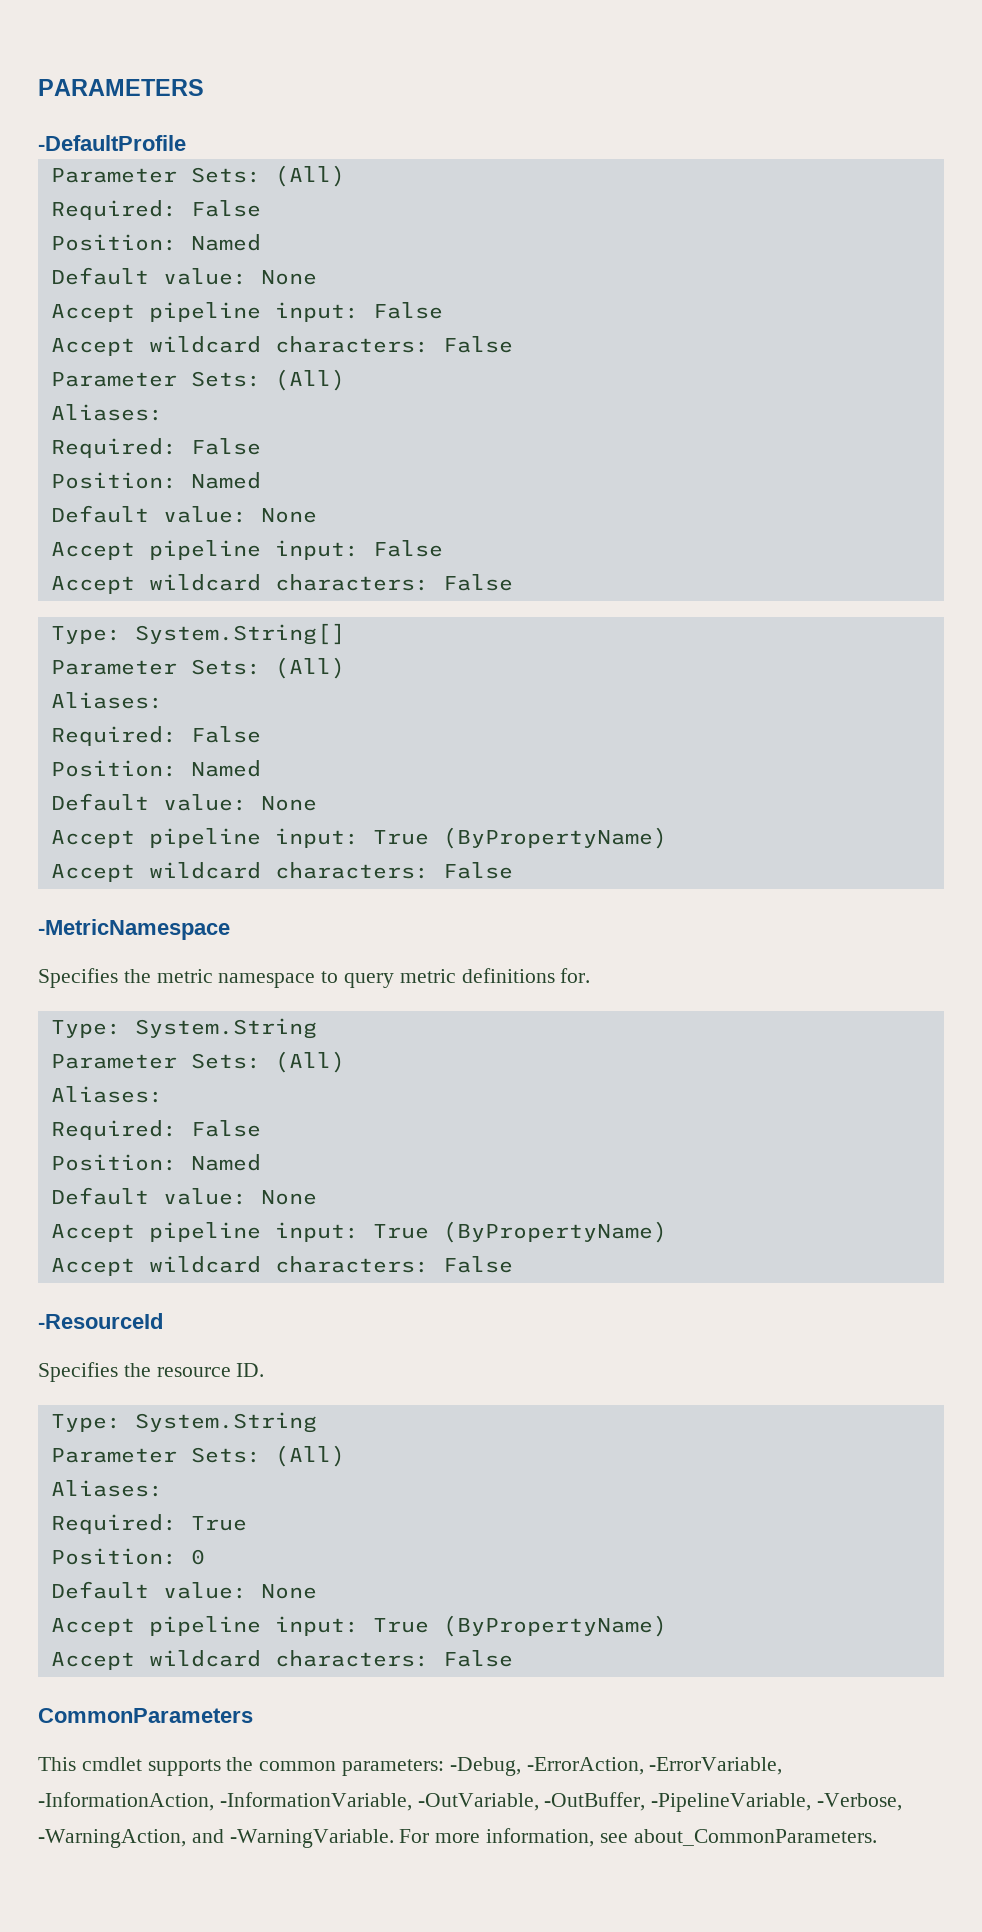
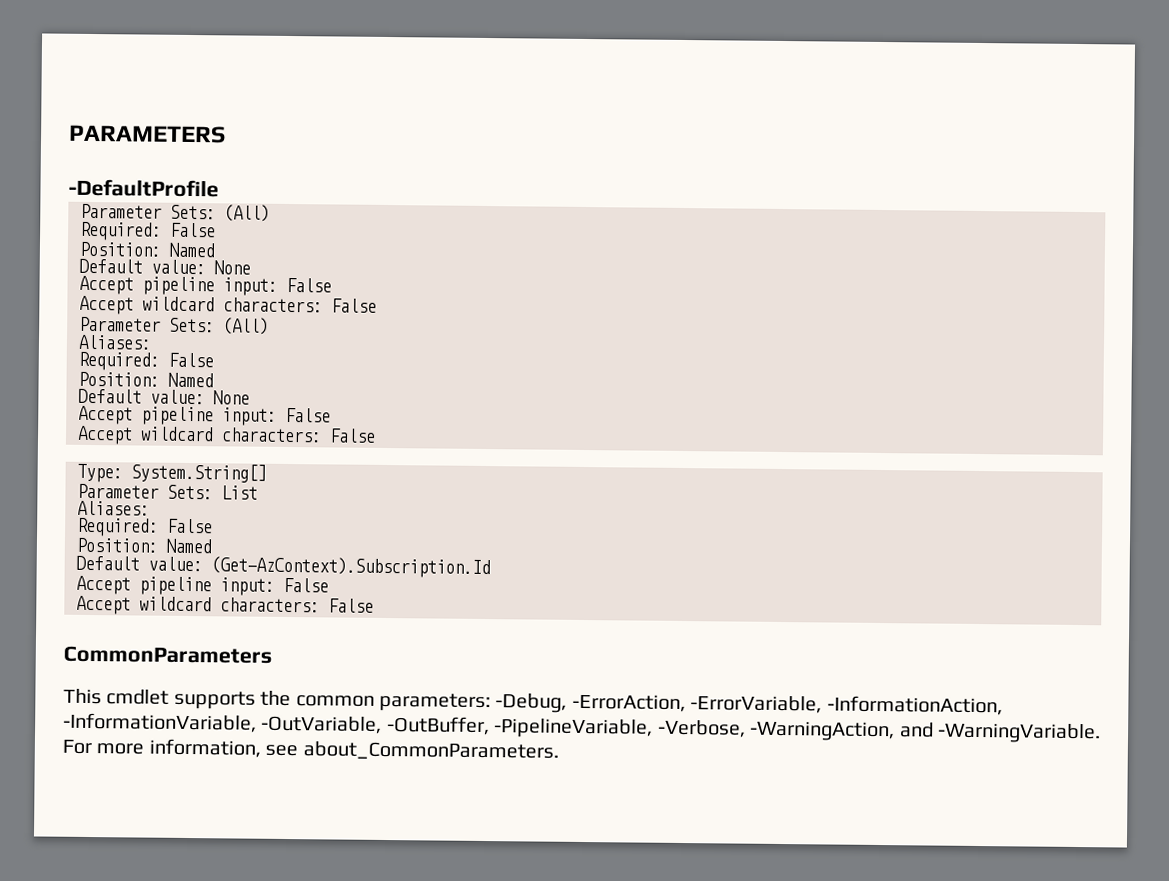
[274,657,345,679] [50,692,163,709] [50,726,261,746] [50,760,261,777] [50,793,317,811] [50,827,667,849] [50,862,513,882] [38,919,230,940] [38,968,591,988] [50,1018,317,1039] [50,1051,345,1073] [50,1086,163,1103] [50,1120,261,1140] [50,1154,261,1171] [50,1187,317,1205] [50,1221,667,1243] [50,1256,513,1276] [38,1313,163,1329] [38,1362,265,1382] [50,1412,317,1433] [50,1445,345,1467] [50,1480,163,1497] [50,1514,247,1534] [50,1548,205,1565] [50,1581,317,1599] [50,1615,667,1637] (All) // Aliases: // Required: False // Position: Named // Default value: None // Accept pipeline input: True (ByPropertyName) // Accept wildcard characters: False // -MetricNamespace // Specifies the metric namespace to query metric definitions for. // Type: System.String // Parameter Sets: (All) // Aliases: // Required: False // Position: Named // Default value: None // Accept pipeline input: True (ByPropertyName) // Accept wildcard characters: False // -ResourceId // Specifies the resource ID. // Type: System.String // Parameter Sets: (All) // Aliases: // Required: True // Position: 0 // Default value: None // Accept pipeline input: True (ByPropertyName) -> [221,485,258,500] [77,500,150,516] [77,517,213,537] [76,537,212,554] [76,555,491,579] [76,575,329,596] List // Aliases: // Required: False // Position: Named // Default value: (Get-AzContext).Subscription.Id // Accept pipeline input: False

